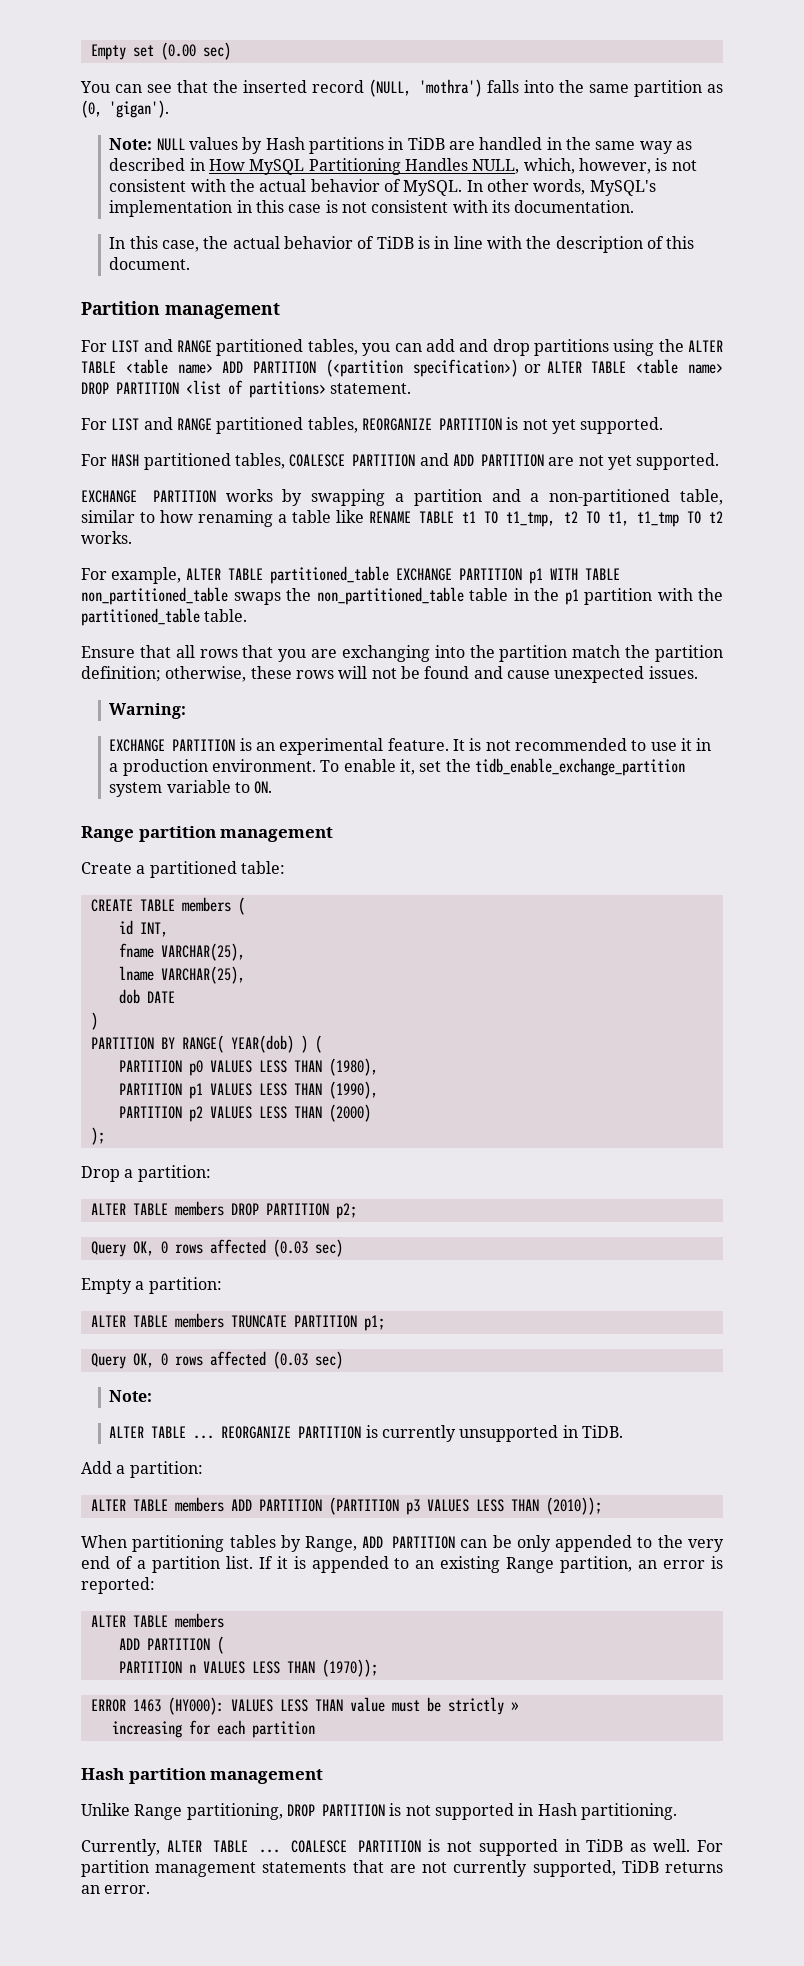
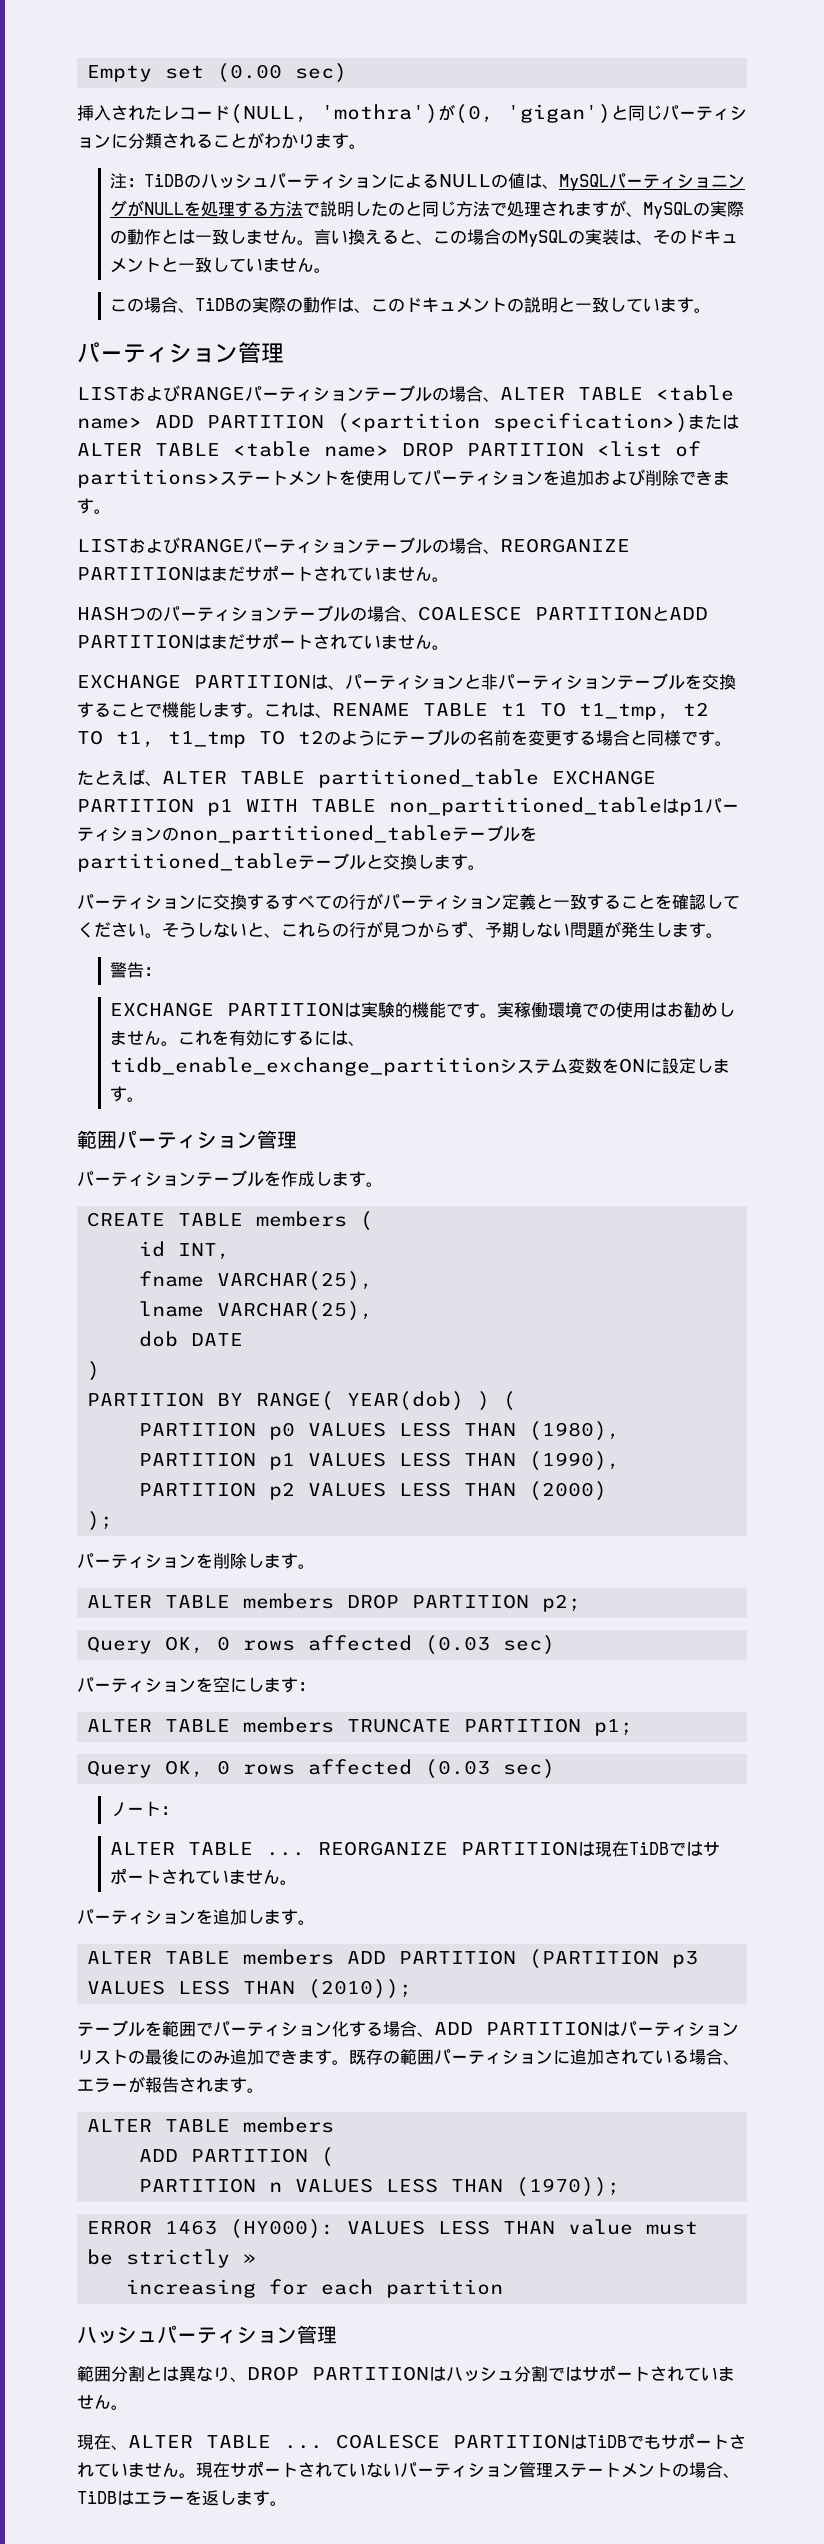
[80,79,723,97] [81,100,169,118] [109,137,692,154] [109,158,697,175] [109,179,656,196] [109,200,635,217] [109,236,695,253] [109,257,191,270] [81,301,280,319] [81,339,684,356] You can see that the inserted record (NULL, 'mothra') falls into the same partition as (0, 'gigan'). // Note: NULL values by Hash partitions in TiDB are handled in the same way as described in How MySQL Partitioning Handles NULL, which, however, is not consistent with the actual behavior of MySQL. In other words, MySQL's implementation in this case is not consistent with its documentation. // In this case, the actual behavior of TiDB is in line with the description of this document. // Partition management // For LIST and RANGE partitioned tables, you can add and drop partitions using the -> [77,104,747,124] [77,132,366,149] [110,173,746,191] [110,200,745,219] [110,229,739,247] [110,257,332,273] [110,297,712,313] [77,342,284,364] [77,385,500,402] 挿入されたレコード(NULL, 'mothra')が(0, 'gigan')と同じパーティションに分類されることがわかります。 // 注：TiDBのハッシュパーティションによるNULLの値は、MySQLパーティショニングがNULLを処理する方法で説明したのと同じ方法で処理されますが、MySQLの実際の動作とは一致しません。言い換えると、この場合のMySQLの実装は、そのドキュメントと一致していません。 // この場合、TiDBの実際の動作は、このドキュメントの説明と一致しています。 // パーティション管理 // LISTおよびRANGEパーティションテーブルの場合、
[523,364,541,373] or -> [688,414,739,429] または
[330,383,412,394] [81,417,664,434] [81,453,720,470] [81,489,723,506] [81,510,364,527] statement. // For LIST and RANGE partitioned tables, REORGANIZE PARTITION is not yet supported. // For HASH partitioned tables, COALESCE PARTITION and ADD PARTITION are not yet supported. // EXCHANGE PARTITION works by swapping a partition and a non-partitioned table, similar to how renaming a table like -> [220,469,730,486] [77,498,111,514] [77,537,630,554] [77,565,449,582] [77,605,708,622] [77,633,449,650] [77,673,736,690] [77,702,332,718] ステートメントを使用してパーティションを追加および削除できます。 // LISTおよびRANGEパーティションテーブルの場合、REORGANIZE PARTITIONはまだサポートされていません。 // HASHつのパーティションテーブルの場合、COALESCE PARTITIONとADD PARTITIONはまだサポートされていません。 // EXCHANGE PARTITIONは、パーティションと非パーティションテーブルを交換することで機能します。これは、
[81,531,132,544] [81,567,182,584] works. // For example, -> [324,729,732,746] [77,769,162,786] のようにテーブルの名前を変更する場合と同様です。 // たとえば、
[233,587,723,605] [81,608,248,626] [81,645,723,662] [81,666,698,683] [109,703,187,719] [109,738,712,755] [109,758,685,776] [109,780,273,797] [81,826,334,842] [81,861,285,878] swaps the non_partitioned_table table in the p1 partition with the partitioned_table table. // Ensure that all rows that you are exchanging into the partition match the partition definition; otherwise, these rows will not be found and cause unexpected issues. // Warning: // EXCHANGE PARTITION is an experimental feature. It is not recommended to use it in a production environment. To enable it, set the tidb_enable_exchange_partition system variable to ON. // Range partition management // Create a partitioned table: -> [662,798,739,816] [77,825,537,844] [77,853,485,872] [77,893,740,910] [77,921,723,938] [110,962,162,978] [110,1002,736,1018] [110,1030,366,1046] [110,1057,731,1076] [110,1086,145,1102] [77,1130,297,1149] [77,1170,383,1187] はp1パーティションのnon_partitioned_tableテーブルをpartitioned_tableテーブルと交換します。 // パーティションに交換するすべての行がパーティション定義と一致することを確認してください。そうしないと、これらの行が見つからず、予期しない問題が発生します。 // 警告： // EXCHANGE PARTITIONは実験的機能です。実稼働環境での使用はお勧めしません。これを有効にするには、tidb_enable_exchange_partitionシステム変数をONに設定します。 // 範囲パーティション管理 // パーティションテーブルを作成します。
[81,1165,211,1182] Drop a partition: -> [77,1553,315,1569] パーティションを削除します。
[81,1277,222,1294] Empty a partition: -> [77,1677,315,1693] パーティションを空にします：
[109,1390,153,1402] Note: -> [110,1801,179,1817] ノート：
[365,1425,624,1442] [81,1461,203,1478] is currently unsupported in TiDB. // Add a partition: -> [578,1841,721,1857] [110,1868,298,1885] [77,1909,315,1925] は現在TiDBではサポートされていません。 // パーティションを追加します。
[81,1535,724,1552] [81,1556,723,1573] [81,1577,155,1594] When partitioning tables by Range, ADD PARTITION can be only appended to the very end of a partition list. If it is appended to an existing Range partition, an error is reported: -> [77,2020,739,2037] [77,2049,740,2065] [77,2076,264,2093] テーブルを範囲でパーティション化する場合、ADD PARTITIONはパーティションリストの最後にのみ追加できます。既存の範囲パーティションに追加されている場合、エラーが報告されます。
[81,1768,324,1784] [81,1803,677,1820] [81,1839,160,1856] Hash partition management // Unlike Range partitioning, DROP PARTITION is not supported in Hash partitioning. // Currently, -> [77,2325,337,2344] [77,2365,735,2382] [77,2394,128,2410] [77,2434,128,2450] ハッシュパーティション管理 // 範囲分割とは異なり、DROP PARTITIONはハッシュ分割ではサポートされていません。 // 現在、
[428,1839,723,1856] [81,1860,723,1877] [81,1885,151,1894] is not supported in TiDB as well. For partition management statements that are not currently supported, TiDB returns an error. -> [570,2433,746,2449] [77,2461,740,2478] [77,2490,287,2506] はTiDBでもサポートされていません。現在サポートされていないパーティション管理ステートメントの場合、TiDBはエラーを返します。

